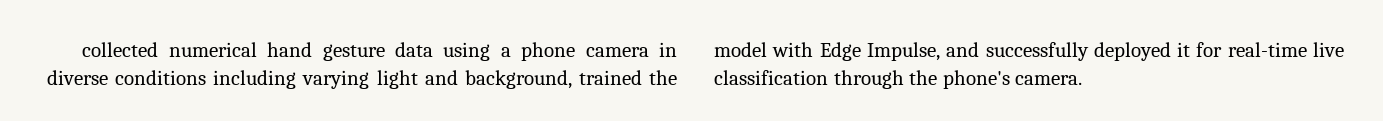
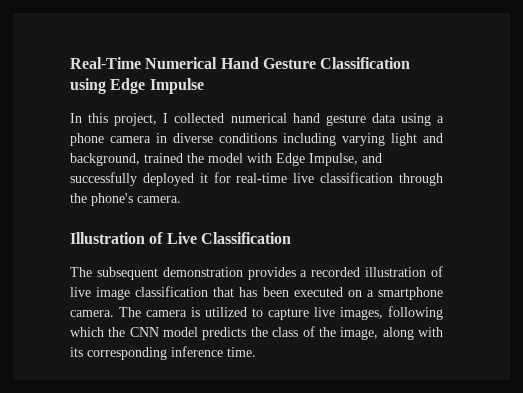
(82, 49) none -> [70,57,411,69] [70,78,204,94] [70,113,169,126] Real-Time Numerical Hand Gesture Classification using Edge Impulse // In this project, I
(1083, 80) none -> [70,232,291,244] [70,266,443,280] [70,286,443,300] [70,306,443,320] [70,326,444,340] [70,346,256,360] // Illustration of Live Classification // The subsequent demonstration provides a recorded illustration of live image classification that has been executed on a smartphone camera. The camera is utilized to capture live images, following which the CNN model predicts the class of the image, along with its corresponding inference time.

